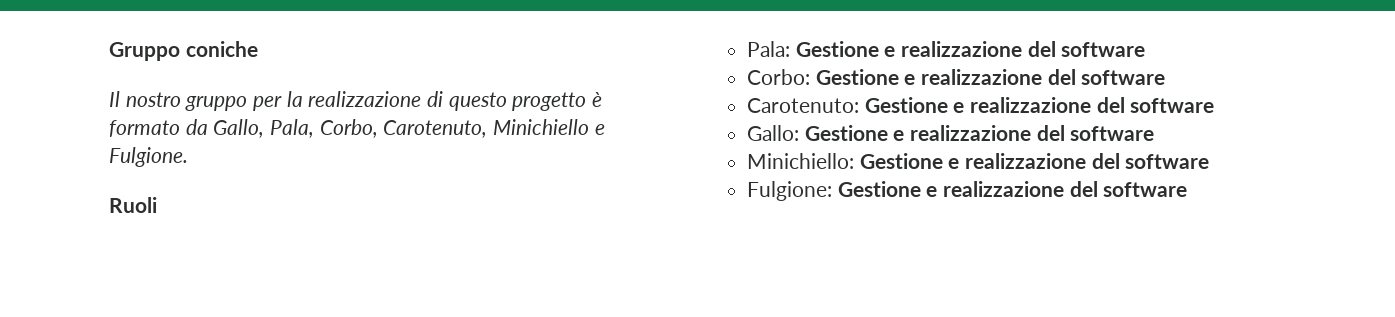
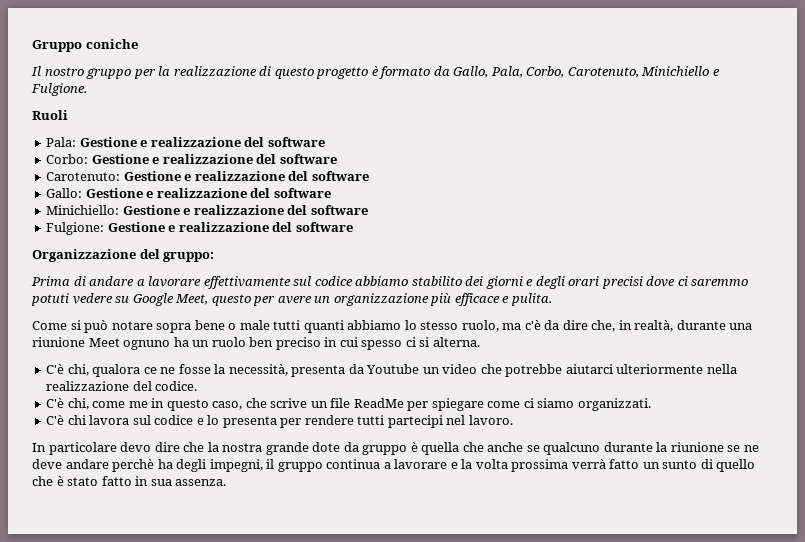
(1188, 189) none -> [32,249,215,262] [31,276,749,289] [31,293,552,306] [32,320,753,333] [32,337,480,350] [46,364,737,377] [46,381,198,391] [46,398,651,411] [46,415,513,428] [32,442,759,455] [32,459,756,472] [32,476,227,486] // Organizzazione del gruppo: // Prima di andare a lavorare effettivamente sul codice abbiamo stabilito dei giorni e degli orari precisi dove ci saremmo potuti vedere su Google Meet, questo per avere un organizzazione più efficace e pulita. // Come si può notare sopra bene o male tutti quanti abbiamo lo stesso ruolo, ma c'è da dire che, in realtà, durante una riunione Meet ognuno ha un ruolo ben preciso in cui spesso ci si alterna. // C'è chi, qualora ce ne fosse la necessità, presenta da Youtube un video che potrebbe aiutarci ulteriormente nella realizzazione del codice. // C'è chi, come me in questo caso, che scrive un file ReadMe per spiegare come ci siamo organizzati. // C'è chi lavora sul codice e lo presenta per rendere tutti partecipi nel lavoro. // In particolare devo dire che la nostra grande dote da gruppo è quella che anche se qualcuno durante la riunione se ne deve andare perchè ha degli impegni, il gruppo continua a lavorare e la volta prossima verrà fatto un sunto di quello che è stato fatto in sua assenza.

